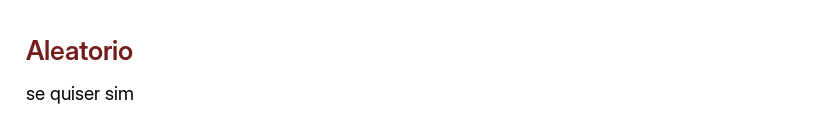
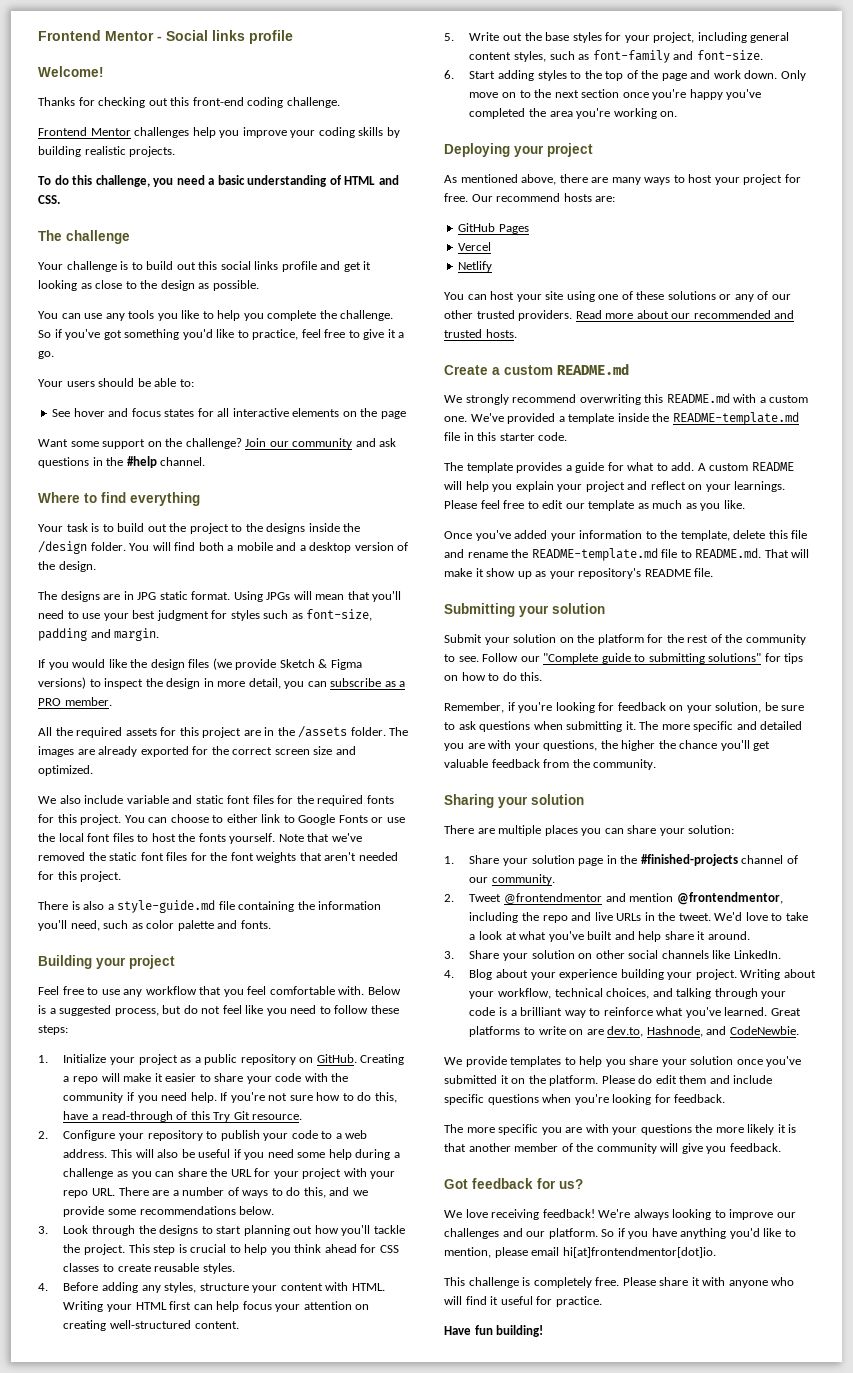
[26,40,133,60] [26,86,135,104] Aleatorio // se quiser sim -> [38,30,293,44] [38,66,104,77] [38,97,340,108] [38,127,400,138] [38,146,176,157] [38,175,399,187] [38,195,60,204] [38,230,130,244] [38,261,372,272] [38,280,259,291] [38,310,394,321] [38,329,405,340] [38,351,54,359] [38,378,194,387] [52,408,406,419] [38,438,397,449] [38,456,206,468] [38,492,200,506] [38,523,361,534] [38,541,409,554] [38,561,96,572] [38,591,402,602] [38,609,373,621] [38,628,160,641] [38,658,362,670] [38,677,406,689] [38,697,112,706] [38,726,409,738] [38,746,356,757] [38,765,93,776] [38,795,394,806] [38,814,405,825] [38,833,362,844] [38,852,398,863] [38,871,122,882] [38,900,382,913] [38,920,271,931] [38,955,175,969] [38,986,401,997] [38,1005,399,1016] [38,1025,68,1035] [38,1054,405,1065] [63,1073,349,1084] [63,1092,397,1103] [63,1111,303,1122] [38,1130,368,1141] [63,1149,400,1160] [63,1168,396,1179] [63,1187,368,1198] [63,1206,275,1217] [38,1225,405,1236] [63,1244,399,1255] [63,1263,235,1274] [38,1282,385,1293] [63,1301,370,1312] [63,1320,239,1331] [444,32,790,43] [469,50,763,63] [444,70,806,81] [469,89,762,100] [469,108,678,119] [444,143,593,157] [444,174,801,185] [444,193,616,202] [458,223,529,234] [458,242,492,251] [458,261,493,272] [444,291,791,302] [444,310,795,321] [444,329,517,338] [444,363,629,375] [444,393,809,405] [444,412,799,425] [444,432,568,441] [444,462,794,473] [444,481,786,492] [444,500,745,511] [444,530,808,541] [444,548,810,561] [444,568,714,579] [444,603,605,617] [444,634,806,645] [444,653,804,664] [444,672,543,681] [444,702,805,713] [444,721,803,732] [444,740,771,751] [444,759,657,770] [444,794,584,808] [444,825,735,836] [444,854,798,866] [469,874,555,885] [444,892,783,905] [469,912,808,923] [469,931,750,942] [444,950,781,961] [444,969,816,980] [469,988,787,999] [469,1007,801,1018] [469,1026,799,1037] [444,1056,802,1067] [444,1075,773,1086] [444,1094,726,1105] [444,1124,797,1135] [444,1143,781,1154] [444,1178,583,1189] [444,1209,796,1220] [444,1228,796,1239] [444,1247,716,1258] [444,1277,795,1288] [444,1296,602,1307] [444,1325,544,1337] Frontend Mentor - Social links profile // Welcome! // Thanks for checking out this front-end coding challenge. // Frontend Mentor challenges help you improve your coding skills by building realistic projects. // To do this challenge, you need a basic understanding of HTML and CSS. // The challenge // Your challenge is to build out this social links profile and get it looking as close to the design as possible. // You can use any tools you like to help you complete the challenge. So if you've got something you'd like to practice, feel free to give it a go. // Your users should be able to: // See hover and focus states for all interactive elements on the page // Want some support on the challenge? Join our community and ask questions in the #help channel. // Where to find everything // Your task is to build out the project to the designs inside the /design folder. You will find both a mobile and a desktop version of the design. // The designs are in JPG static format. Using JPGs will mean that you'll need to use your best judgment for styles such as font-size, padding and margin. // If you would like the design files (we provide Sketch & Figma versions) to inspect the design in more detail, you can subscribe as a PRO member. // All the required assets for this project are in the /assets folder. The images are already exported for the correct screen size and optimized. // We also include variable and static font files for the required fonts for this project. You can choose to either link to Google Fonts or use the local font files to host the fonts yourself. Note that we've removed the static font files for the font weights that aren't needed for this project. // There is also a style-guide.md file containing the information you'll need, such as color palette and fonts. // Building your project // Feel free to use any workflow that you feel comfortable with. Below is a suggested process, but do not feel like you need to follow these steps: // 1. Initialize your project as a public repository on GitHub. Creating a repo will make it easier to share your code with the community if you need help. If you're not sure how to do this, have a read-through of this Try Git resource. // 2. Configure your repository to publish your code to a web address. This will also be useful if you need some help during a challenge as you can share the URL for your project with your repo URL. There are a number of ways to do this, and we provide some recommendations below. // 3. Look through the designs to start planning out how you'll tackle the project. This step is crucial to help you think ahead for CSS classes to create reusable styles. // 4. Before adding any styles, structure your content with HTML. Writing your HTML first can help focus your attention on creating well-structured content. // 5. Write out the base styles for your project, including general content styles, such as font-family and font-size. // 6. Start adding styles to the top of the page and work down. Only move on to the next section once you're happy you've completed the area you're working on. // Deploying your project // As mentioned above, there are many ways to host your project for free. Our recommend hosts are: // GitHub Pages // Vercel // Netlify // You can host your site using one of these solutions or any of our other trusted providers. Read more about our recommended and trusted hosts. // Create a custom README.md // We strongly recommend overwriting this README.md with a custom one. We've provided a template inside the README-template.md file in this starter code. // The template provides a guide for what to add. A custom README will help you explain your project and reflect on your learnings. Please feel free to edit our template as much as you like. // Once you've added your information to the template, delete this file and rename the README-template.md file to README.md. That will make it show up as your repository's README file. // Submitting your solution // Submit your solution on the platform for the rest of the community to see. Follow our "Complete guide to submitting solutions" for tips on how to do this. // Remember, if you're looking for feedback on your solution, be sure to ask questions when submitting it. The more specific and detailed you are with your questions, the higher the chance you'll get valuable feedback from the community. // Sharing your solution // There are multiple places you can share your solution: // 1. Share your solution page in the #finished-projects channel of our community. // 2. Tweet @frontendmentor and mention @frontendmentor, including the repo and live URLs in the tweet. We'd love to take a look at what you've built and help share it around. // 3. Share your solution on other social channels like LinkedIn. // 4. Blog about your experience building your project. Writing about your workflow, technical choices, and talking through your code is a brilliant way to reinforce what you've learned. Great platforms to write on are dev.to, Hashnode, and CodeNewbie. // We provide templates to help you share your solution once you've submitted it on the platform. Please do edit them and include specific questions when you're looking for feedback. // The more specific you are with your questions the more likely it is that another member of the community will give you feedback. // Got feedback for us? // We love receiving feedback! We're always looking to improve our challenges and our platform. So if you have anything you'd like to mention, please email hi[at]frontendmentor[dot]io. // This challenge is completely free. Please share it with anyone who will find it useful for practice. // Have fun building!

